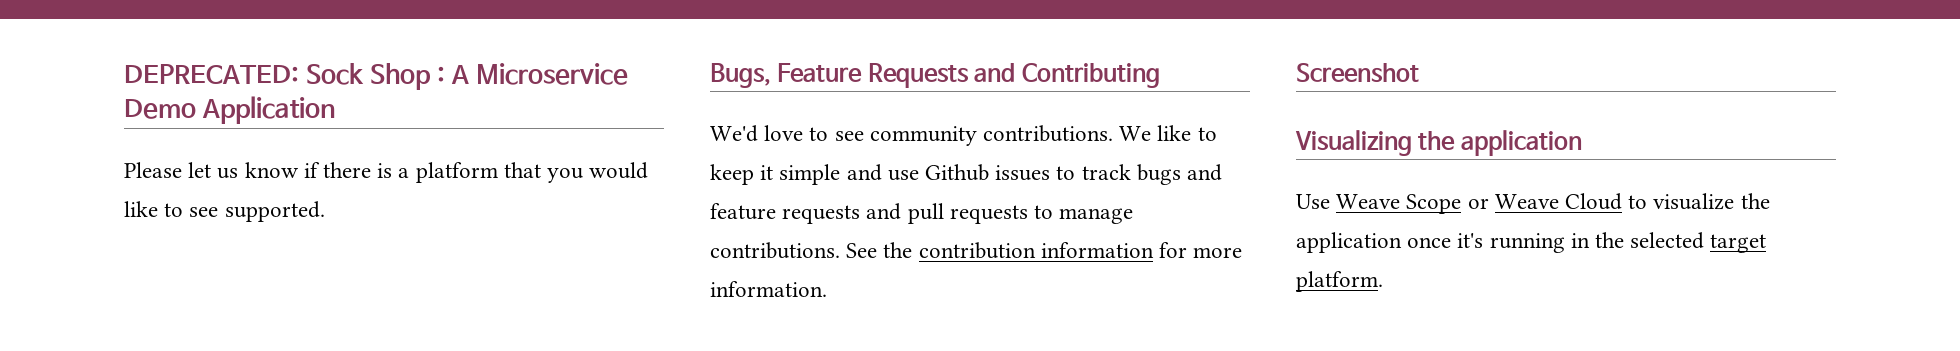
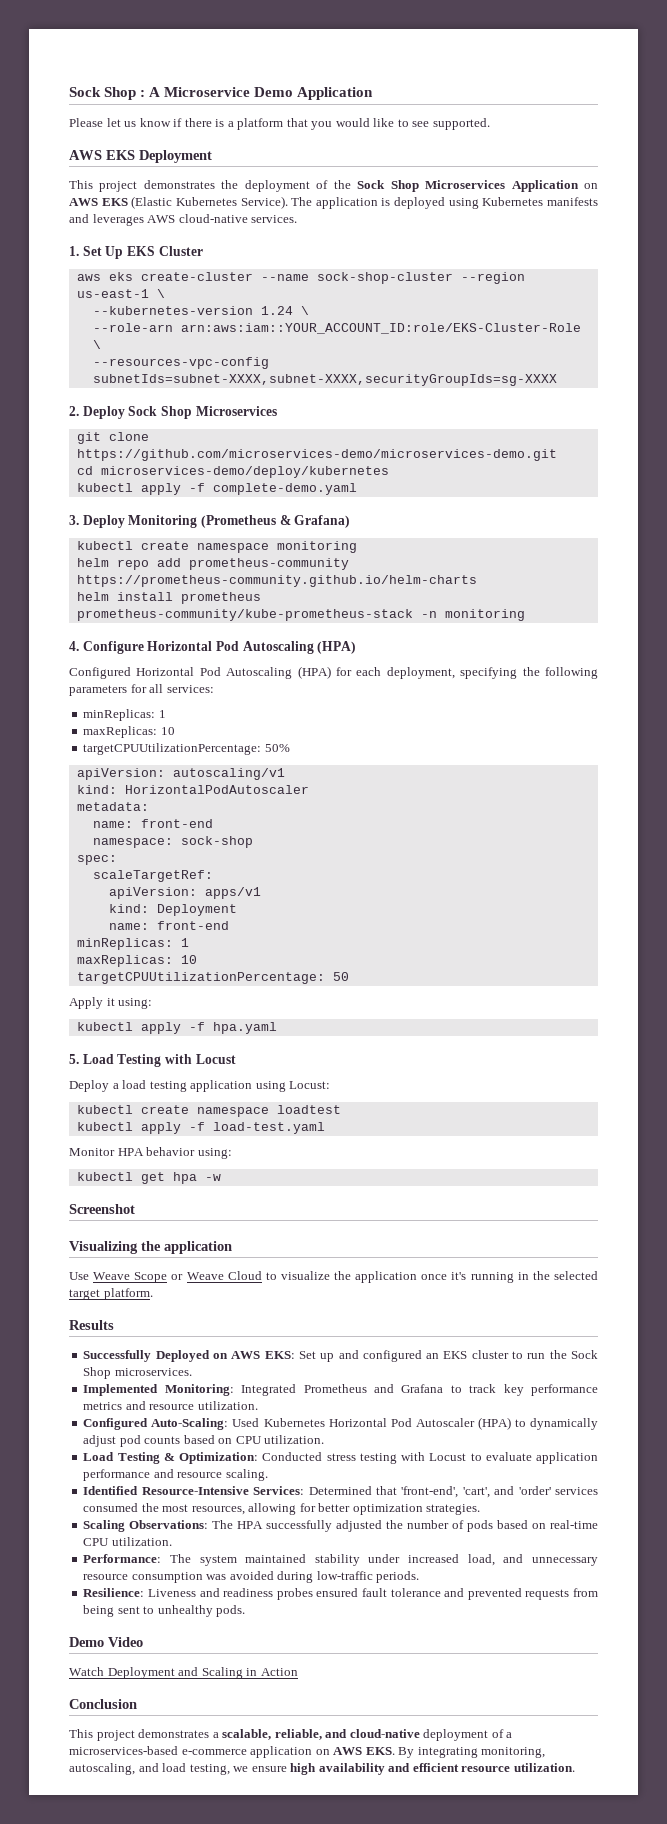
[124,64,299,84] DEPRECATED: -> (69, 92) none
[710,63,1160,88] [710,125,1217,146] [710,164,1223,185] [710,203,1134,224] [710,242,1243,259] [710,281,827,297] Bugs, Feature Requests and Contributing // We'd love to see community contributions. We like to keep it simple and use Github issues to track bugs and feature requests and pull requests to manage contributions. See the contribution information for more information. -> [69,150,212,163] [69,180,598,192] [69,196,598,209] [69,214,298,226] [69,246,203,259] [76,272,525,284] [76,289,165,298] [92,306,309,315] [92,323,581,334] [92,340,101,349] [92,357,269,369] [92,374,557,386] [69,406,277,419] [76,432,149,444] [76,449,557,461] [76,466,389,478] [76,483,357,495] [69,515,351,528] [76,541,357,553] [76,558,349,570] [76,575,477,587] [76,592,261,604] [76,609,525,621] [69,641,357,654] [69,666,598,679] [69,684,214,696] [83,709,166,721] [83,726,175,738] [83,743,290,755] [76,768,285,780] [76,785,309,794] [76,802,149,811] [92,819,213,828] [92,836,253,848] [76,855,117,865] [92,870,213,882] [108,887,261,899] [108,904,237,916] [108,921,229,930] [76,938,189,950] [76,955,197,967] [76,972,349,984] [69,997,153,1009] [76,1022,277,1034] [69,1054,236,1067] [69,1080,331,1092] [76,1105,341,1117] [76,1122,325,1134] [69,1147,232,1159] [76,1172,221,1184] AWS EKS Deployment // This project demonstrates the deployment of the Sock Shop Microservices Application on AWS EKS (Elastic Kubernetes Service). The application is deployed using Kubernetes manifests and leverages AWS cloud-native services. // 1. Set Up EKS Cluster // aws eks create-cluster --name sock-shop-cluster --region us-east-1 \ // --kubernetes-version 1.24 \ // --role-arn arn:aws:iam::YOUR_ACCOUNT_ID:role/EKS-Cluster-Role \ // --resources-vpc-config subnetIds=subnet-XXXX,subnet-XXXX,securityGroupIds=sg-XXXX // 2. Deploy Sock Shop Microservices // git clone https://github.com/microservices-demo/microservices-demo.git // cd microservices-demo/deploy/kubernetes // kubectl apply -f complete-demo.yaml // 3. Deploy Monitoring (Prometheus & Grafana) // kubectl create namespace monitoring // helm repo add prometheus-community https://prometheus-community.github.io/helm-charts // helm install prometheus prometheus-community/kube-prometheus-stack -n monitoring // 4. Configure Horizontal Pod Autoscaling (HPA) // Configured Horizontal Pod Autoscaling (HPA) for each deployment, specifying the following parameters for all services: // minReplicas: 1 // maxReplicas: 10 // targetCPUUtilizationPercentage: 50% // apiVersion: autoscaling/v1 // kind: HorizontalPodAutoscaler // metadata: // name: front-end // namespace: sock-shop // spec: // scaleTargetRef: // apiVersion: apps/v1 // kind: Deployment // name: front-end // minReplicas: 1 // maxReplicas: 10 // targetCPUUtilizationPercentage: 50 // Apply it using: // kubectl apply -f hpa.yaml // 5. Load Testing with Locust // Deploy a load testing application using Locust: // kubectl create namespace loadtest // kubectl apply -f load-test.yaml // Monitor HPA behavior using: // kubectl get hpa -w
(1383, 281) none -> [69,1320,114,1330] [83,1350,598,1362] [83,1367,192,1379] [83,1384,598,1396] [83,1401,258,1410] [83,1417,598,1430] [83,1435,325,1447] [83,1452,598,1464] [83,1469,268,1481] [83,1486,598,1498] [83,1503,481,1515] [83,1520,599,1532] [83,1537,172,1546] [83,1554,598,1566] [83,1571,420,1583] [83,1588,599,1600] [83,1605,246,1617] [69,1637,143,1647] [69,1667,298,1679] [69,1699,137,1709] [69,1729,513,1741] [69,1746,546,1758] [69,1763,575,1775] // Results // Successfully Deployed on AWS EKS: Set up and configured an EKS cluster to run the Sock Shop microservices. // Implemented Monitoring: Integrated Prometheus and Grafana to track key performance metrics and resource utilization. // Configured Auto-Scaling: Used Kubernetes Horizontal Pod Autoscaler (HPA) to dynamically adjust pod counts based on CPU utilization. // Load Testing & Optimization: Conducted stress testing with Locust to evaluate application performance and resource scaling. // Identified Resource-Intensive Services: Determined that 'front-end', 'cart', and 'order' services consumed the most resources, allowing for better optimization strategies. // Scaling Observations: The HPA successfully adjusted the number of pods based on real-time CPU utilization. // Performance: The system maintained stability under increased load, and unnecessary resource consumption was avoided during low-traffic periods. // Resilience: Liveness and readiness probes ensured fault tolerance and prevented requests from being sent to unhealthy pods. // Demo Video // Watch Deployment and Scaling in Action // Conclusion // This project demonstrates a scalable, reliable, and cloud-native deployment of a microservices-based e-commerce application on AWS EKS. By integrating monitoring, autoscaling, and load testing, we ensure high availability and efficient resource utilization.

